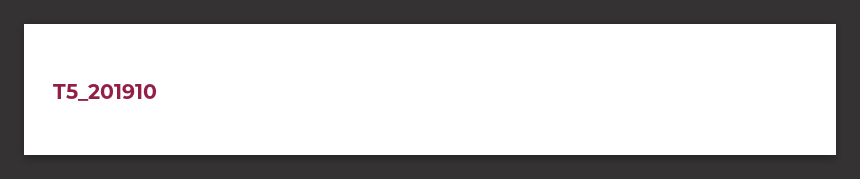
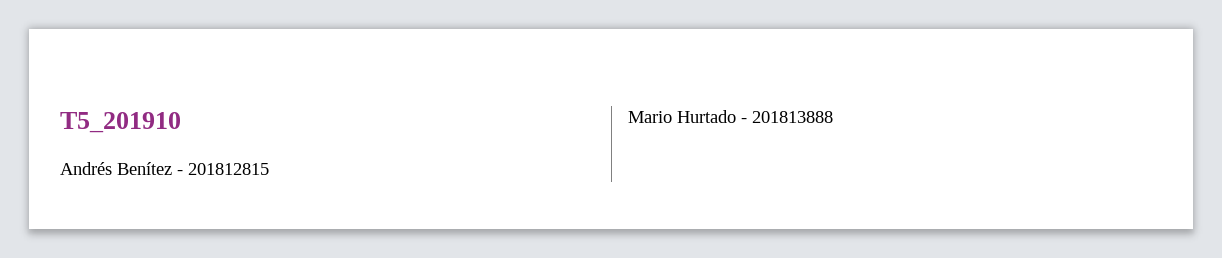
(157, 92) none -> [60,162,269,175] [628,110,833,123] // Andrés Benítez - 201812815 // Mario Hurtado - 201813888

